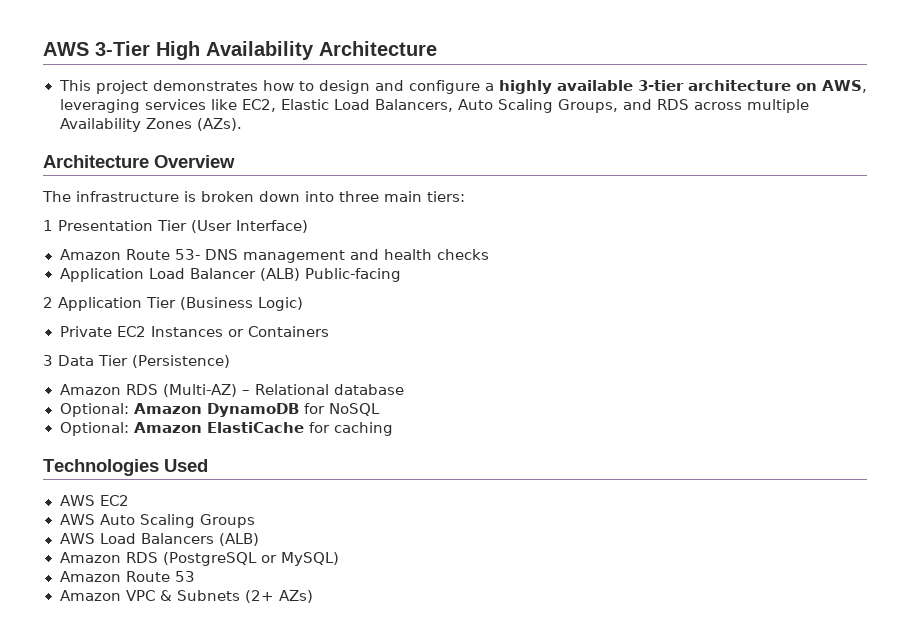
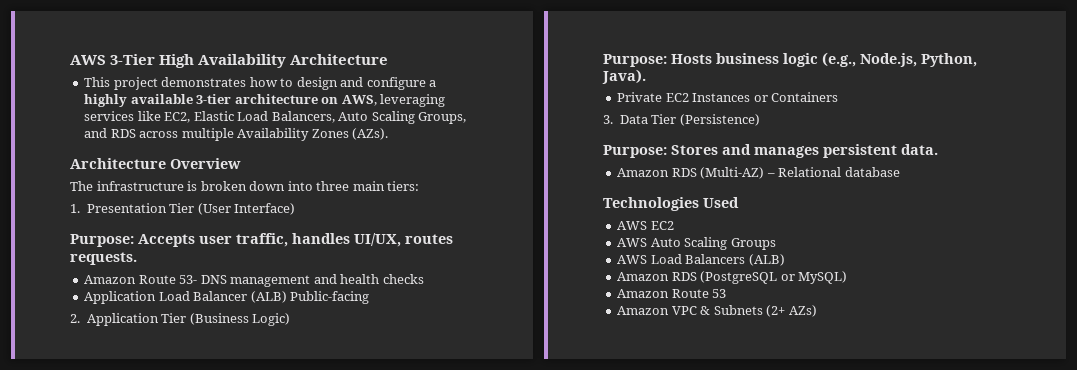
[43,220,53,231] 1 -> [70,204,80,213] 1.
(308, 226) none -> [70,233,453,247] [70,252,137,265] // Purpose: Accepts user traffic, handles UI/UX, routes requests.
[43,297,53,308] 2 -> [70,314,80,323] 2.
(303, 304) none -> [603,52,977,67] [602,69,646,84] // Purpose: Hosts business logic (e.g., Node.js, Python, Java).
[43,355,53,366] 3 -> [603,115,613,124] 3.
(230, 361) none -> [603,144,938,158] // Purpose: Stores and manages persistent data.
[59,403,380,417] [59,422,393,436] // Optional: Amazon DynamoDB for NoSQL // Optional: Amazon ElastiCache for caching -> (900, 172) none

